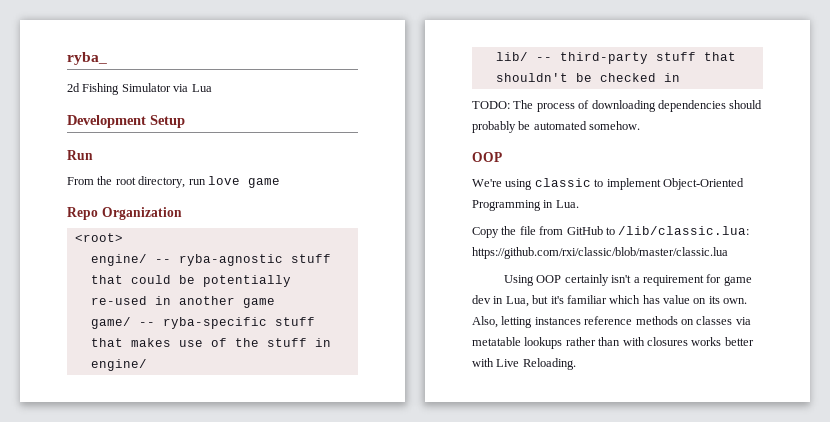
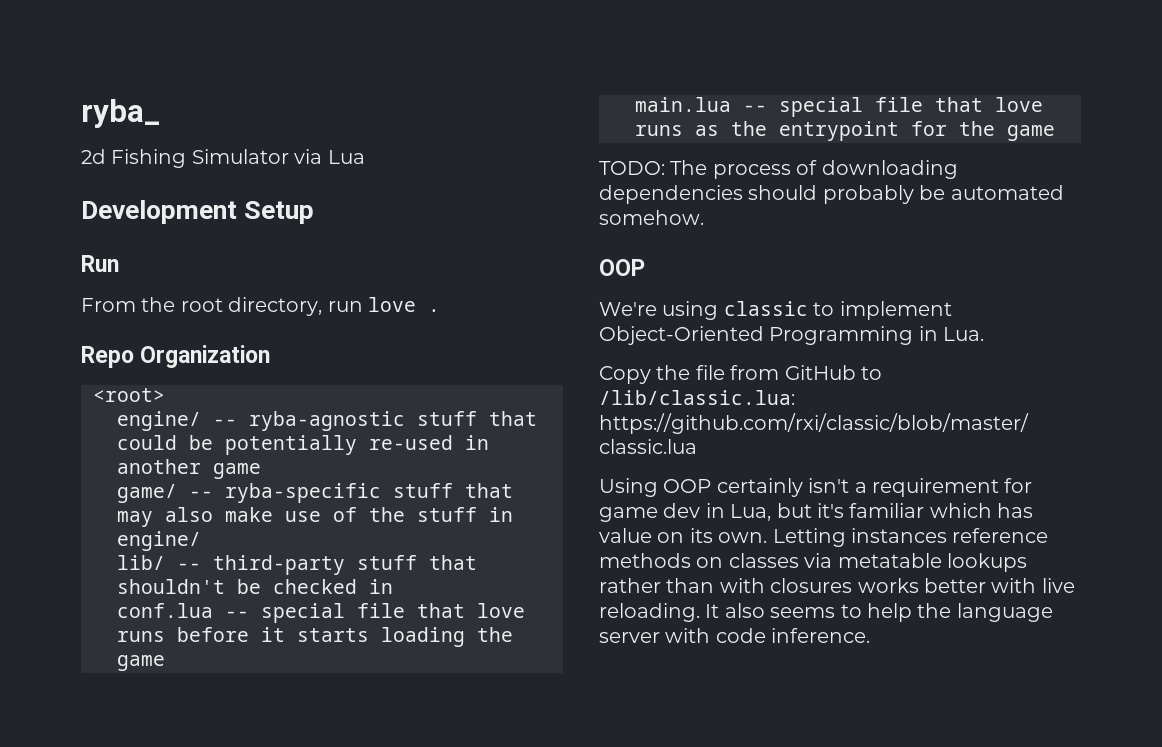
[247,178,280,188] game -> [428,309,440,312] .
[130,338,171,347] makes -> [117,507,273,527] may also make
(680, 77) none -> [117,603,525,623] [117,627,513,647] [117,655,165,671] [635,97,1043,117] [635,121,1055,141] // conf.lua -- special file that love runs before it starts loading the game // main.lua -- special file that love runs as the entrypoint for the game
[472,316,533,328] Also, letting -> [772,528,846,547] Letting
[496,358,576,370] Live Reloading. -> [1041,578,1075,593] [599,603,1053,622] [599,628,871,643] live reloading. It also seems to help the language server with code inference.

